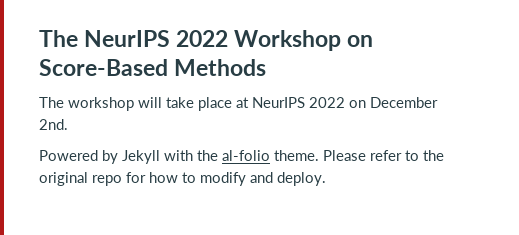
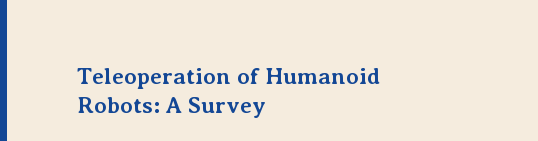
[39,30,374,51] [39,59,267,76] [39,97,438,111] [39,119,68,130] [39,150,444,164] [39,172,326,186] The NeurIPS 2022 Workshop on Score-Based Methods // The workshop will take place at NeurIPS 2022 on December 2nd. // Powered by Jekyll with the al-folio theme. Please refer to the original repo for how to modify and deploy. -> [77,68,381,89] [77,97,267,118] Teleoperation of Humanoid Robots: A Survey

